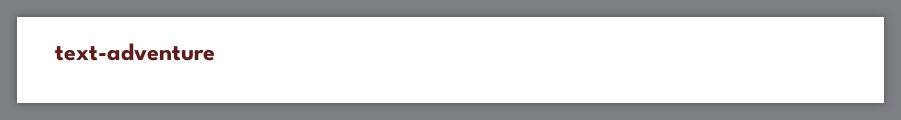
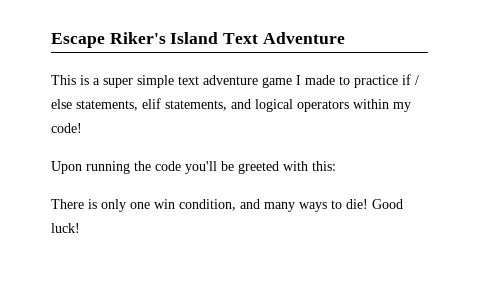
[55,43,215,61] text-adventure -> [51,32,345,48] [51,74,419,88] [51,98,411,112] [51,123,82,133] [51,161,336,174] [51,199,403,212] [51,223,80,233] Escape Riker's Island Text Adventure // This is a super simple text adventure game I made to practice if / else statements, elif statements, and logical operators within my code! // Upon running the code you'll be greeted with this: // There is only one win condition, and many ways to die! Good luck!

